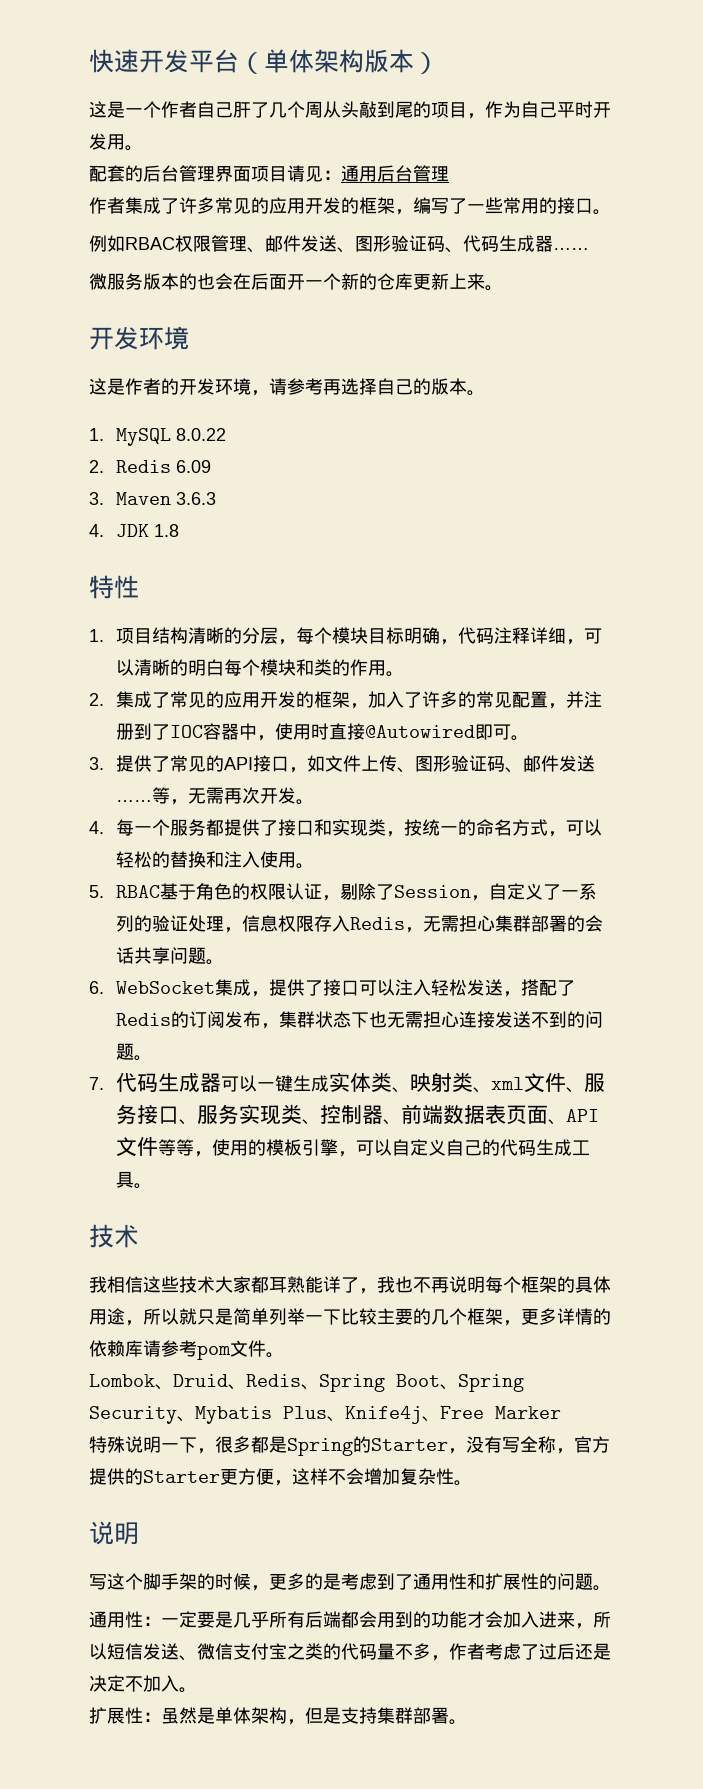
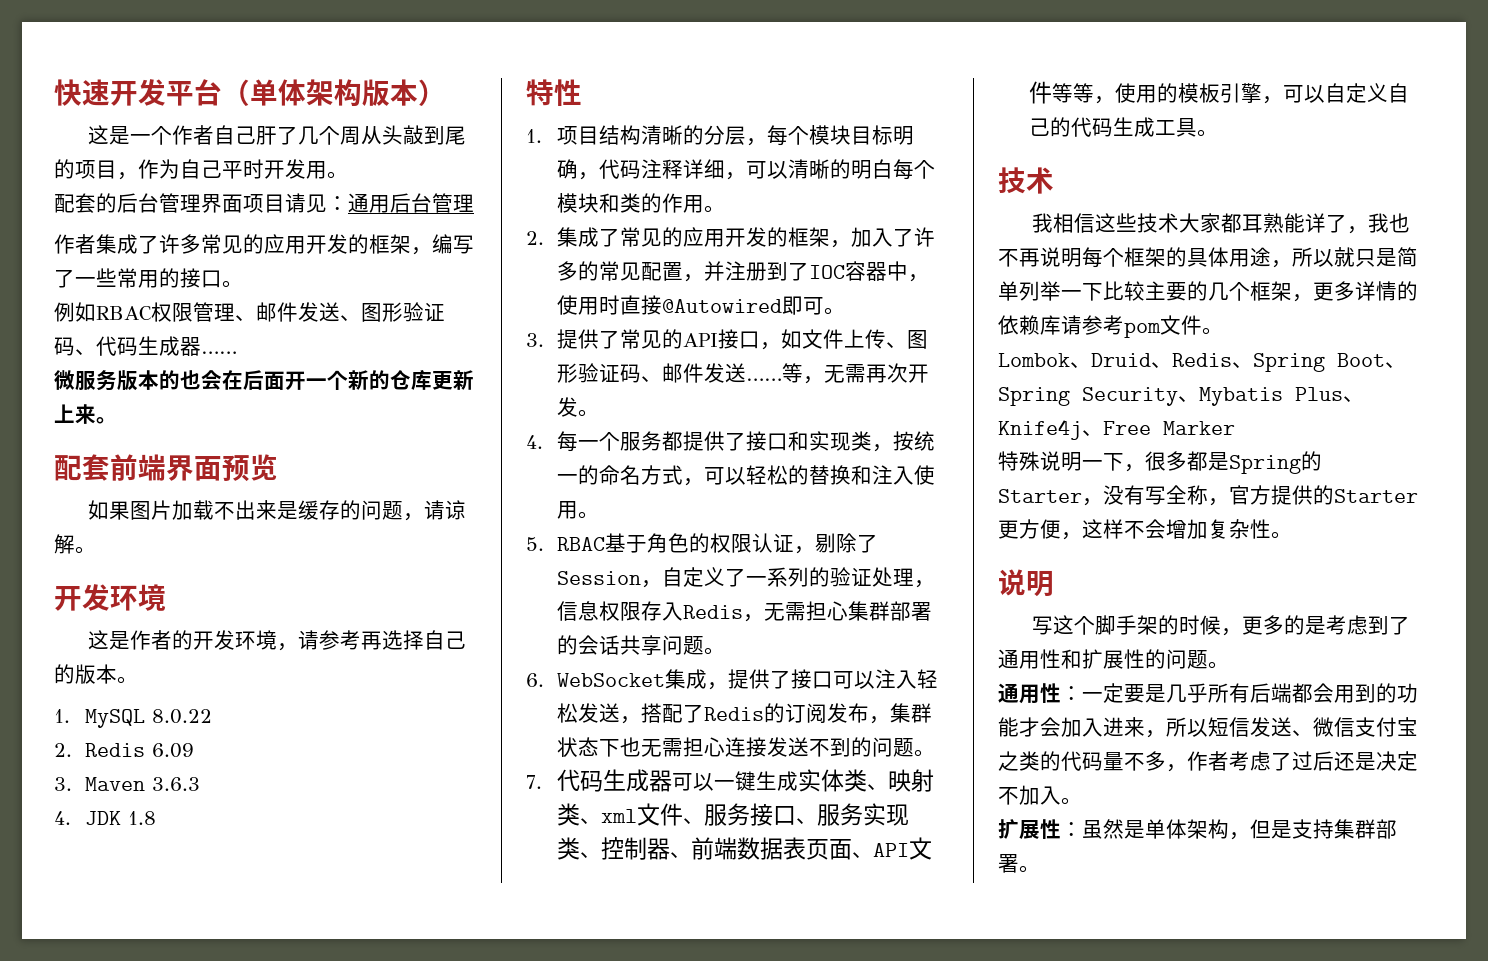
(503, 288) none -> [54,454,278,482] [87,500,466,521] [54,534,96,554] // 配套前端界面预览 // 如果图片加载不出来是缓存的问题，请谅解。

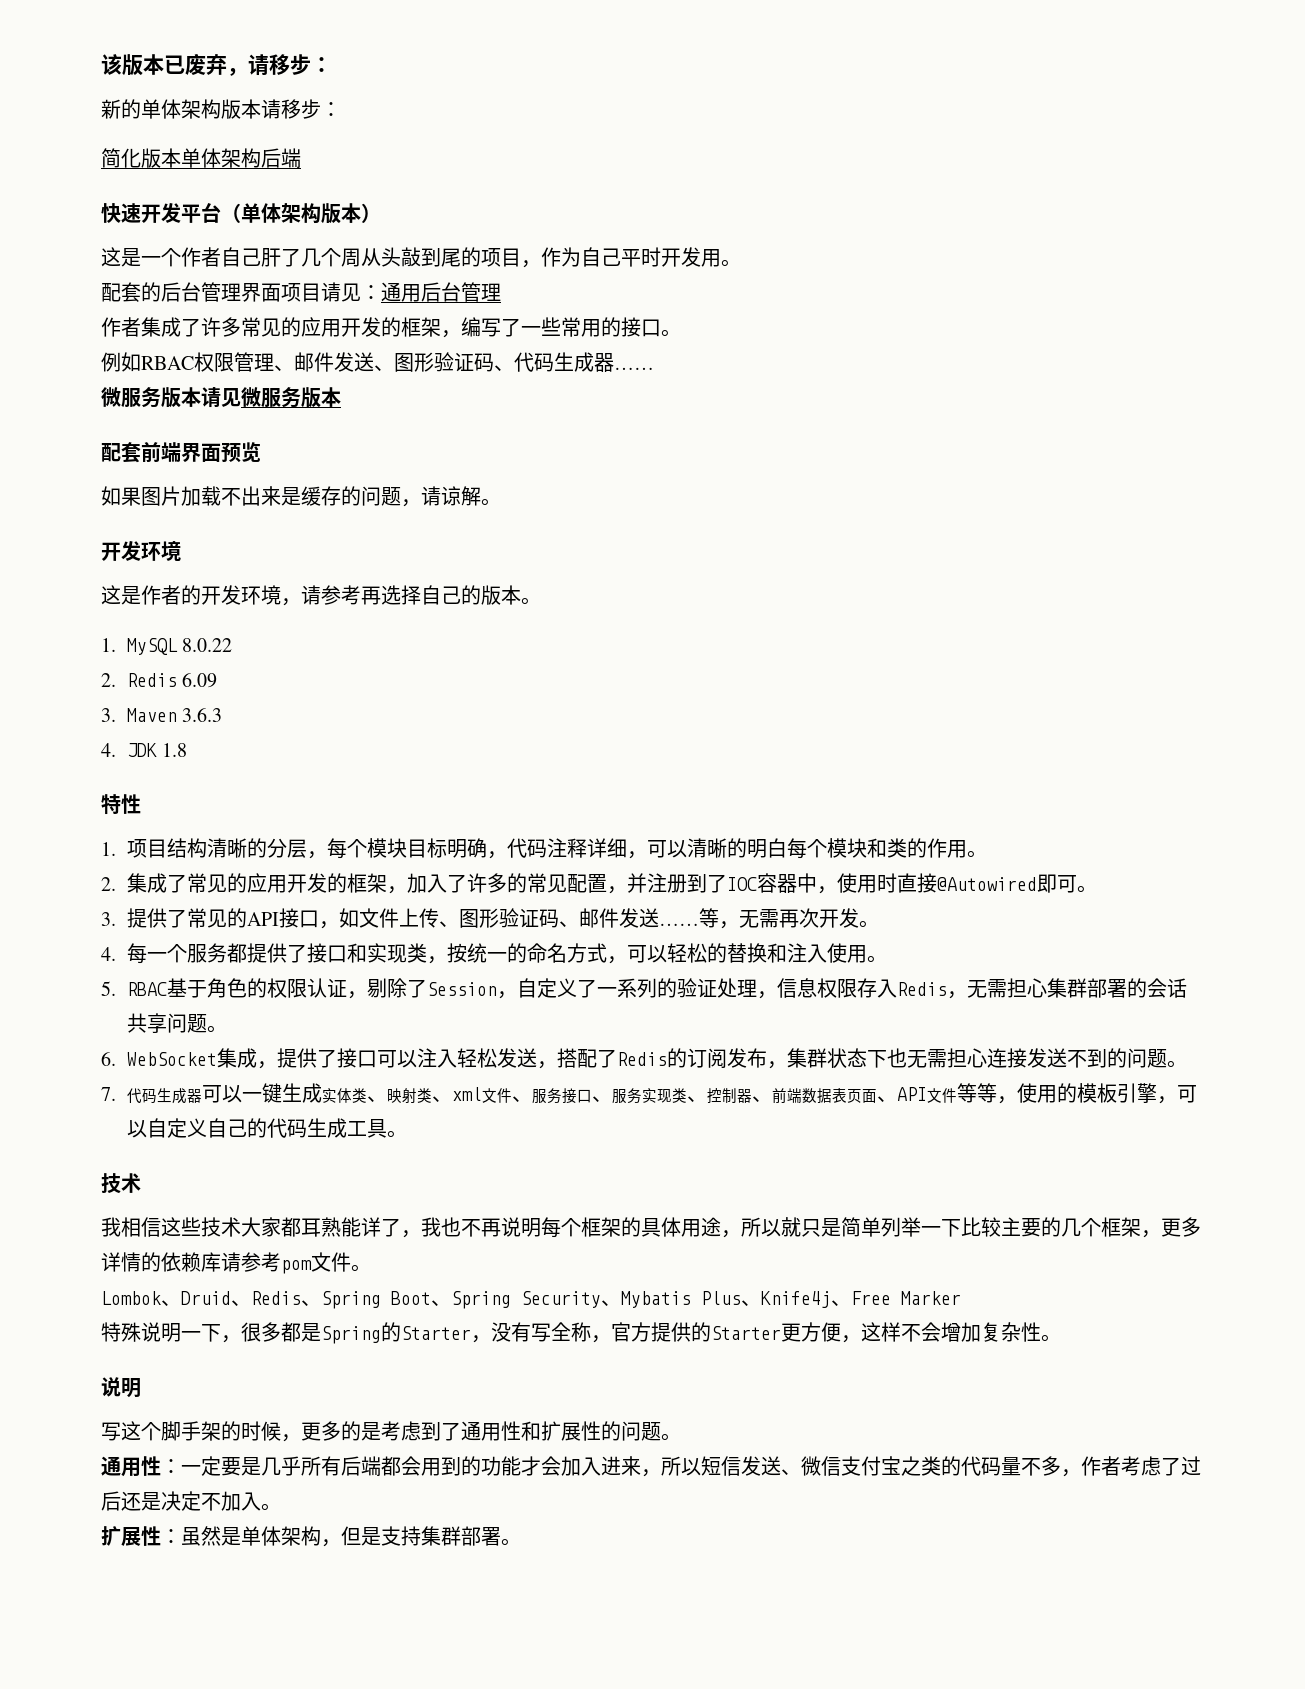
(54, 92) none -> [101,54,332,76] [101,99,341,119] [101,148,301,168] 该版本已废弃，请移步： // 新的单体架构版本请移步： // 简化版本单体架构后端 //
[159,370,474,390] [54,404,117,424] 的也会在后面开一个新的仓库更新上来。 -> [201,387,341,408] 请见微服务版本

